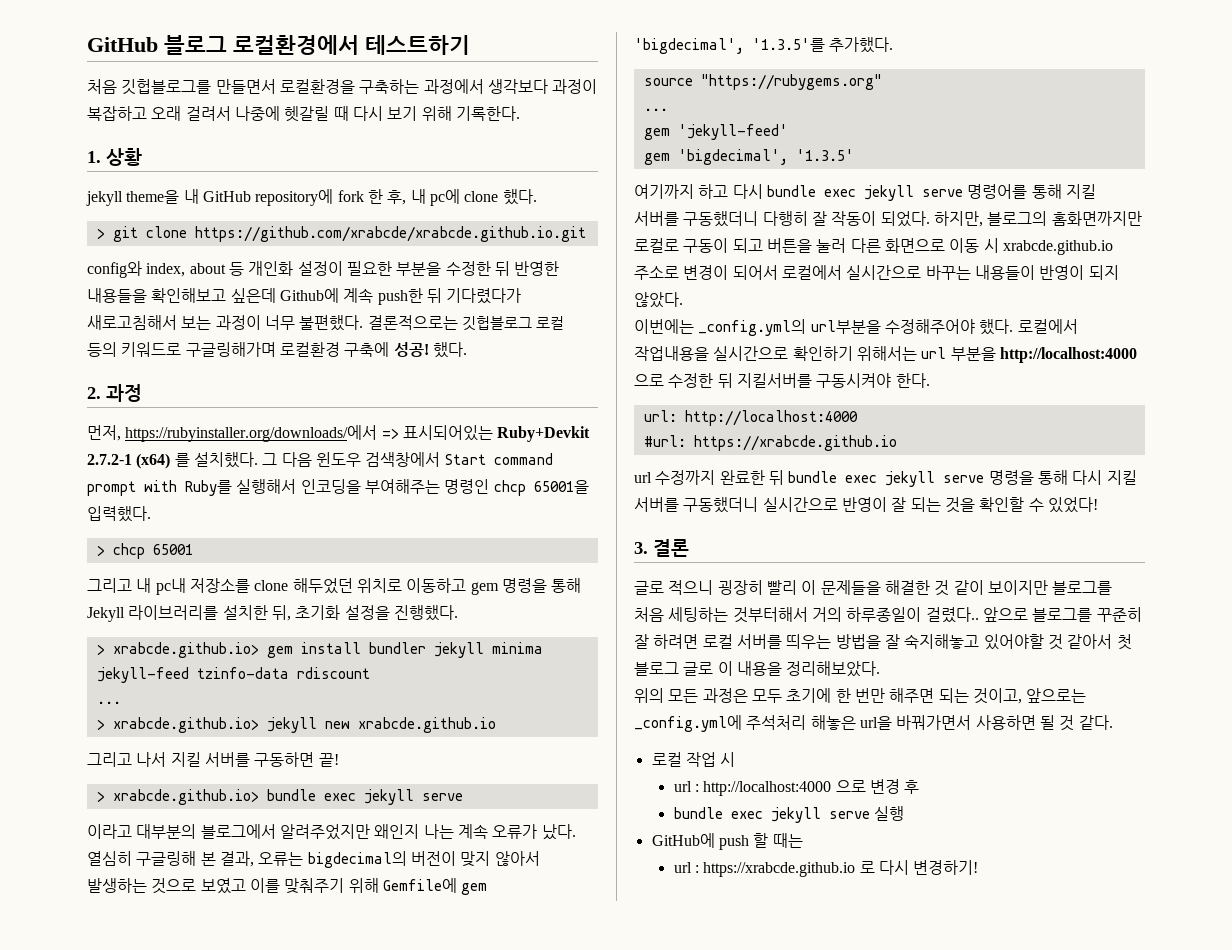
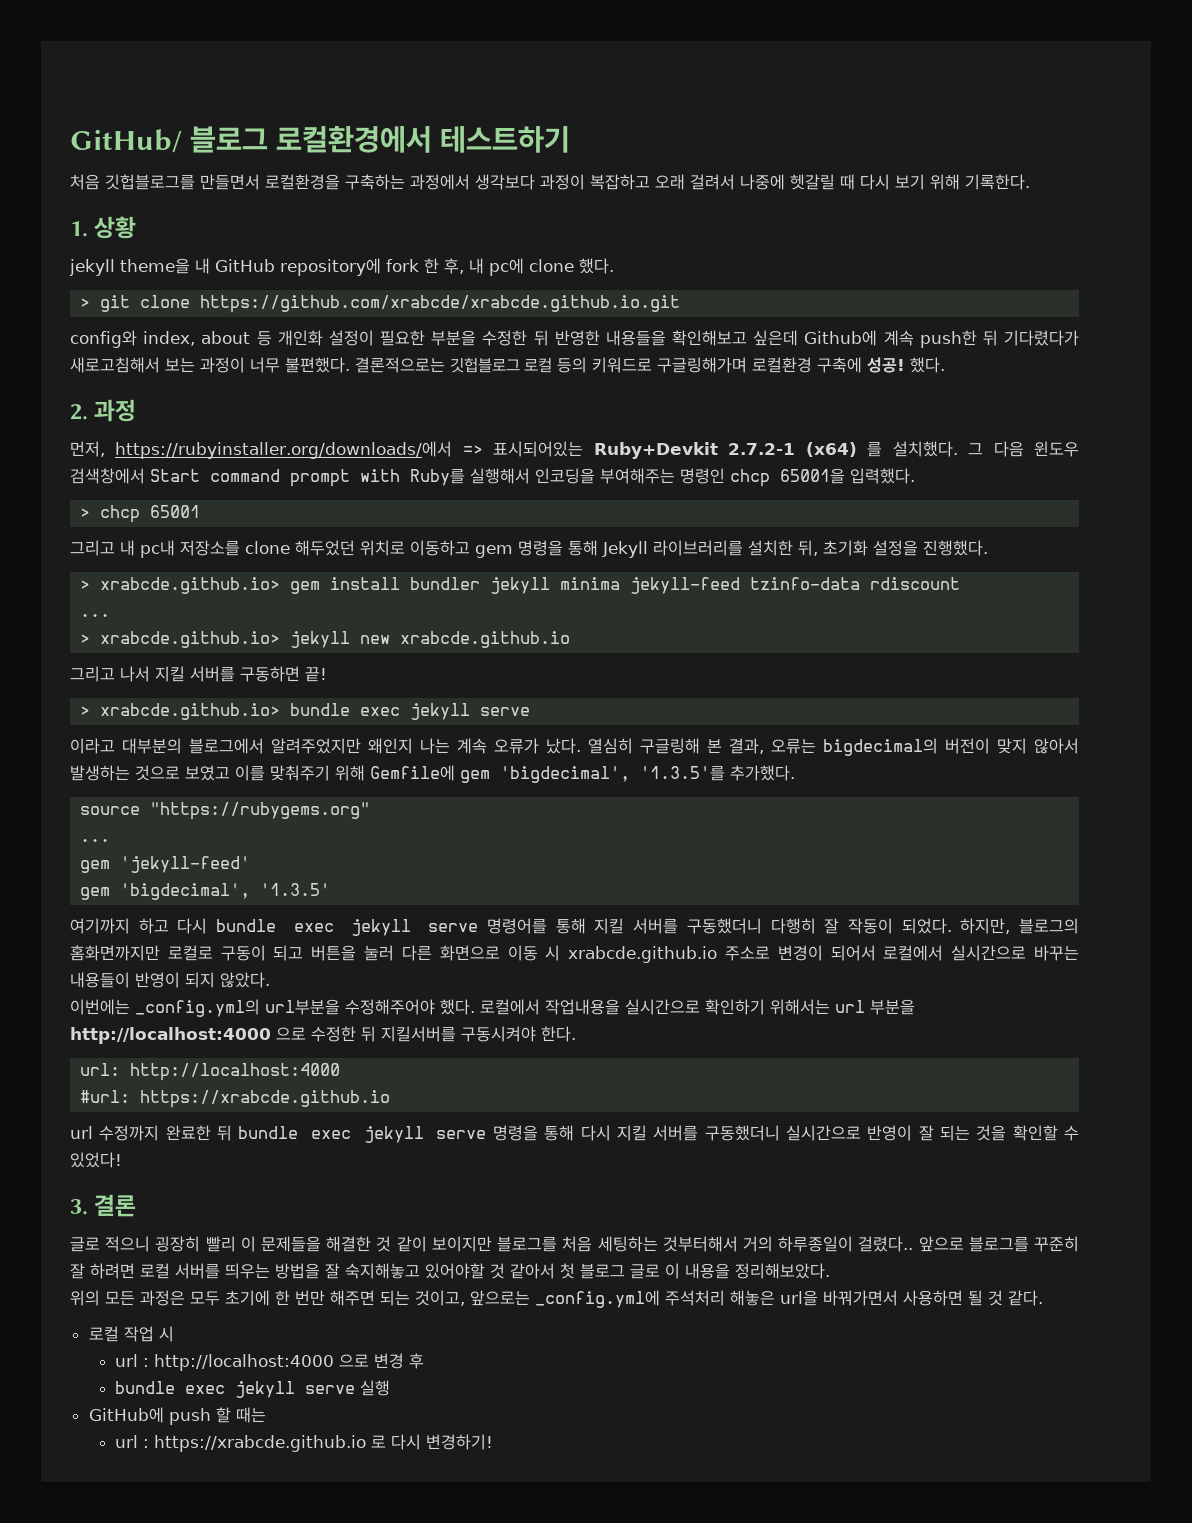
[87,37,158,52] GitHub -> [70,129,182,153] GitHub/

